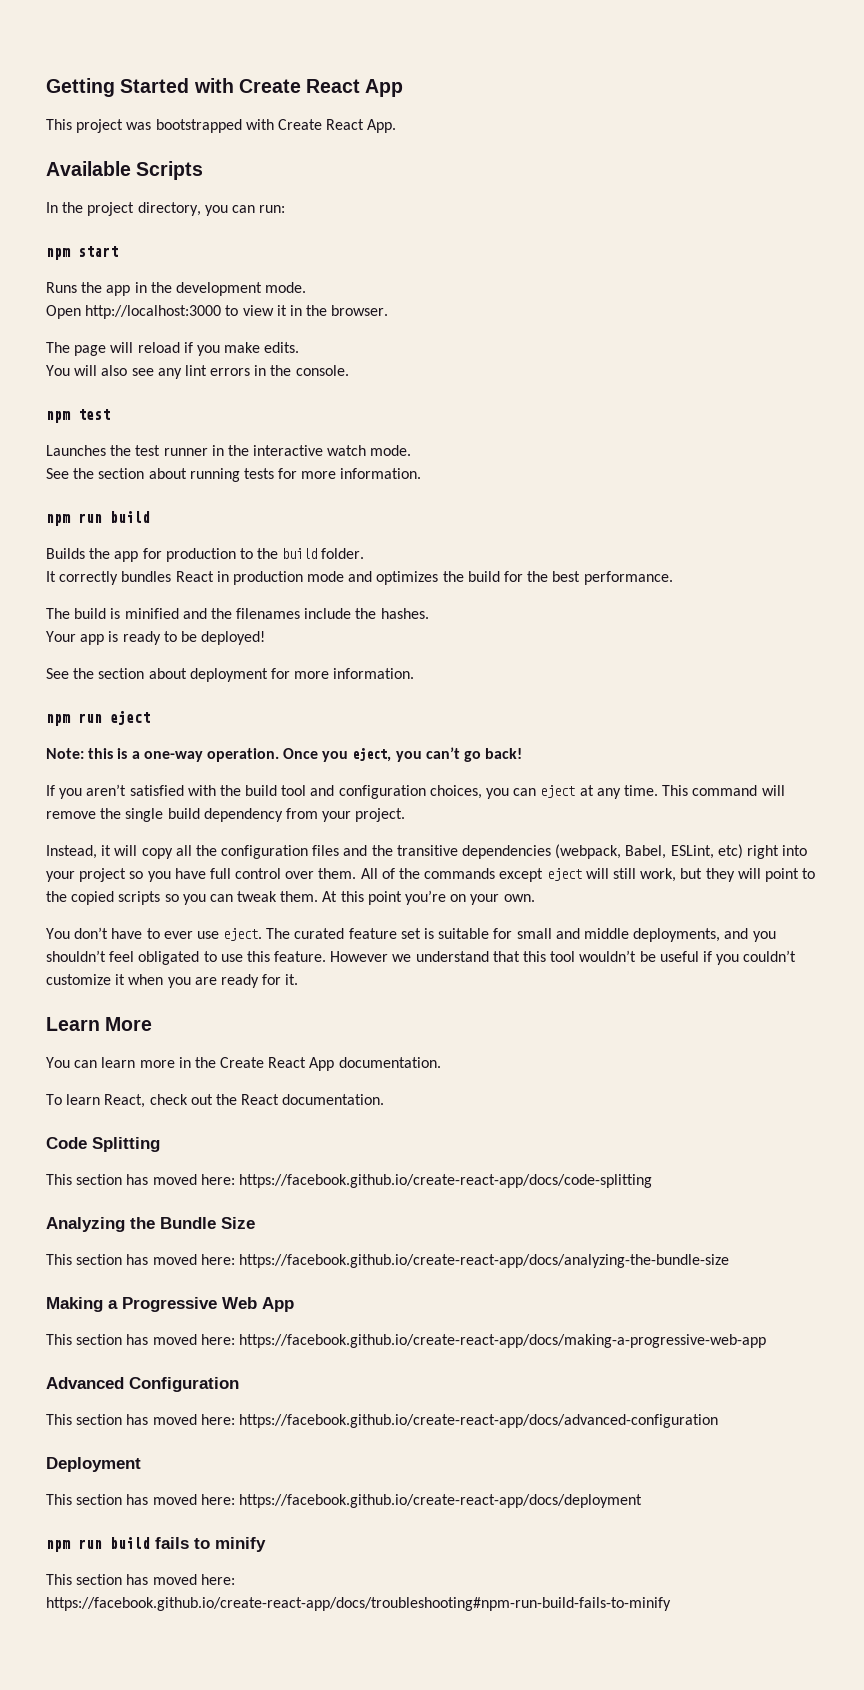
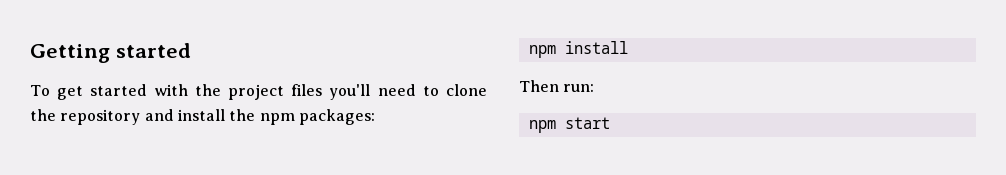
[120,78,404,97] [46,119,397,133] [46,161,204,180] [46,202,286,216] [46,246,118,260] [46,282,307,296] [46,305,389,319] [46,342,300,356] [46,365,349,379] [46,409,110,423] [46,445,412,456] [46,468,422,482] [46,511,150,526] [46,548,365,562] [46,571,673,585] [46,608,429,619] [46,631,266,645] [46,668,415,682] [46,710,150,726] [46,747,523,762] [46,784,785,799] [46,808,406,822] [46,844,808,859] [46,868,816,882] [46,890,535,905] [46,927,776,942] [46,950,797,965] [46,974,299,988] [46,1017,153,1031] [46,1057,441,1071] [46,1094,385,1108] [46,1137,160,1152] [46,1174,652,1188] [46,1217,255,1232] [46,1254,729,1268] [46,1297,294,1312] [46,1334,766,1348] [46,1377,239,1392] [46,1414,718,1428] [46,1457,141,1472] [46,1494,642,1508] [46,1537,266,1552] [46,1574,235,1585] [46,1597,671,1611] Started with Create React App // This project was bootstrapped with Create React App. // Available Scripts // In the project directory, you can run: // npm start // Runs the app in the development mode. // Open http://localhost:3000 to view it in the browser. // The page will reload if you make edits. // You will also see any lint errors in the console. // npm test // Launches the test runner in the interactive watch mode. // See the section about running tests for more information. // npm run build // Builds the app for production to the build folder. // It correctly bundles React in production mode and optimizes the build for the best performance. // The build is minified and the filenames include the hashes. // Your app is ready to be deployed! // See the section about deployment for more information. // npm run eject // Note: this is a one-way operation. Once you eject, you can’t go back! // If you aren’t satisfied with the build tool and configuration choices, you can eject at any time. This command will remove the single build dependency from your project. // Instead, it will copy all the configuration files and the transitive dependencies (webpack, Babel, ESLint, etc) right into your project so you have full control over them. All of the commands except eject will still work, but they will point to the copied scripts so you can tweak them. At this point you’re on your own. // You don’t have to ever use eject. The curated feature set is suitable for small and middle deployments, and you shouldn’t feel obligated to use this feature. However we understand that this tool wouldn’t be useful if you couldn’t customize it when you are ready for it. // Learn More // You can learn more in the Create React App documentation. // To learn React, check out the React documentation. // Code Splitting // This section has moved here: https://facebook.github.io/create-react-app/docs/code-splitting // Analyzing the Bundle Size // This section has moved here: https://facebook.github.io/create-react-app/docs/analyzing-the-bundle-size // Making a Progressive Web App // This section has moved here: https://facebook.github.io/create-react-app/docs/making-a-progressive-web-app // Advanced Configuration // This section has moved here: https://facebook.github.io/create-react-app/docs/advanced-configuration // Deployment // This section has moved here: https://facebook.github.io/create-react-app/docs/deployment // npm run build fails to minify // This section has moved here: https://facebook.github.io/create-react-app/docs/troubleshooting#npm-run-build-fails-to-minify -> [115,43,191,58] [30,84,488,100] [30,109,375,125] [528,41,628,58] [519,80,595,92] [528,117,610,133] started // To get started with the project files you'll need to clone the repository and install the npm packages: // npm install // Then run: // npm start

